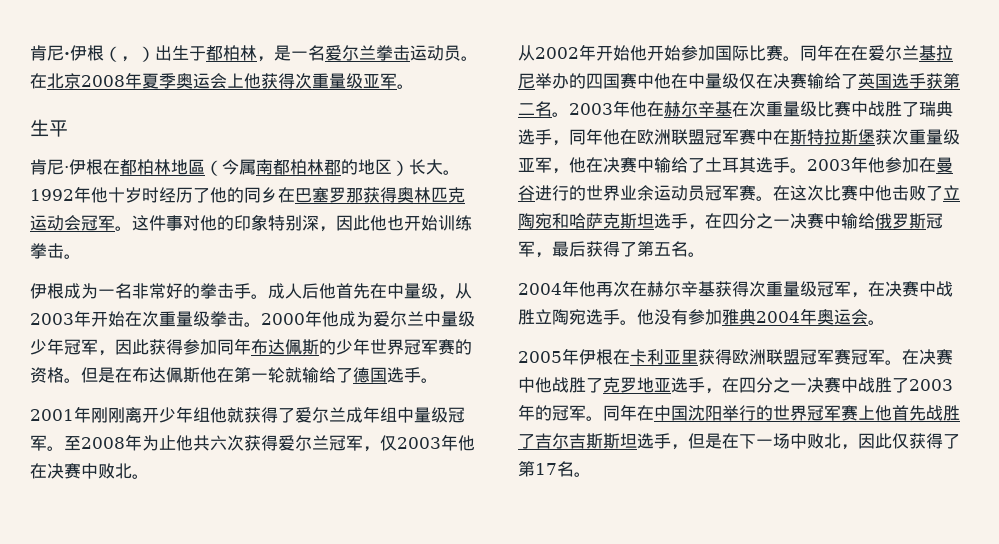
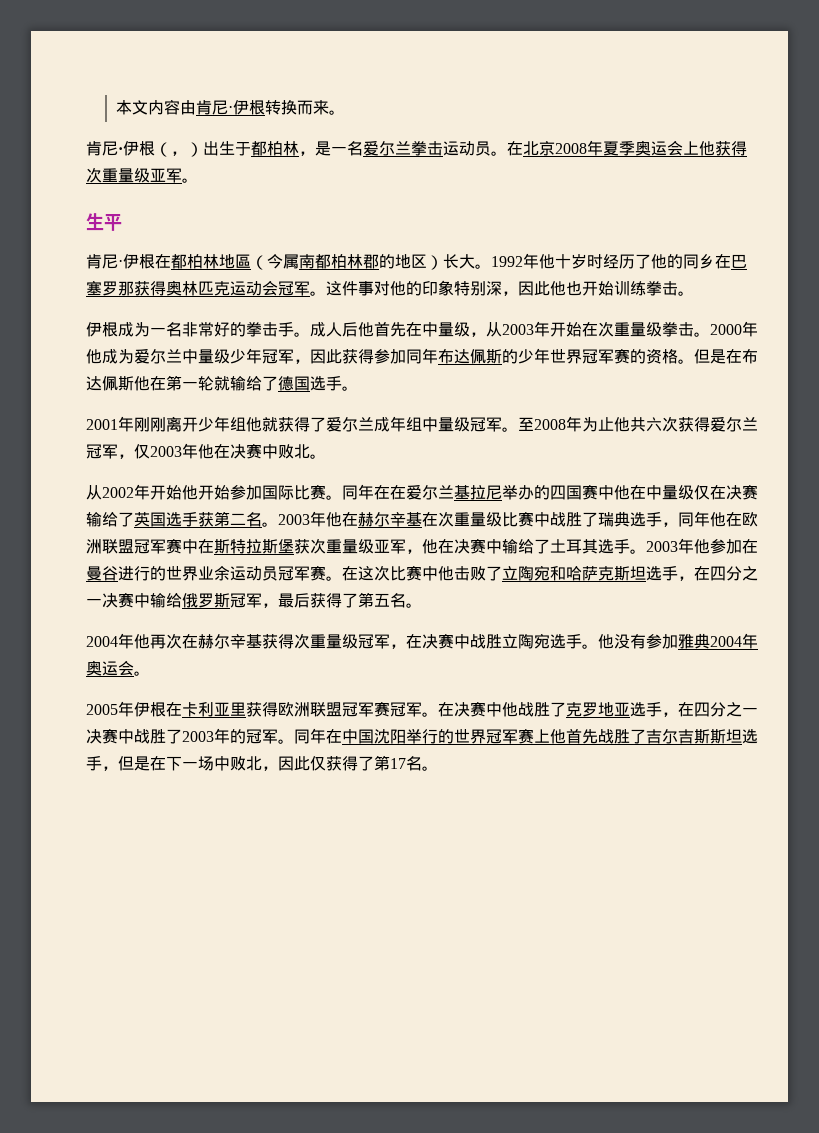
(30, 53) none -> [116,99,346,115] 本文内容由肯尼·伊根转换而来。 //

